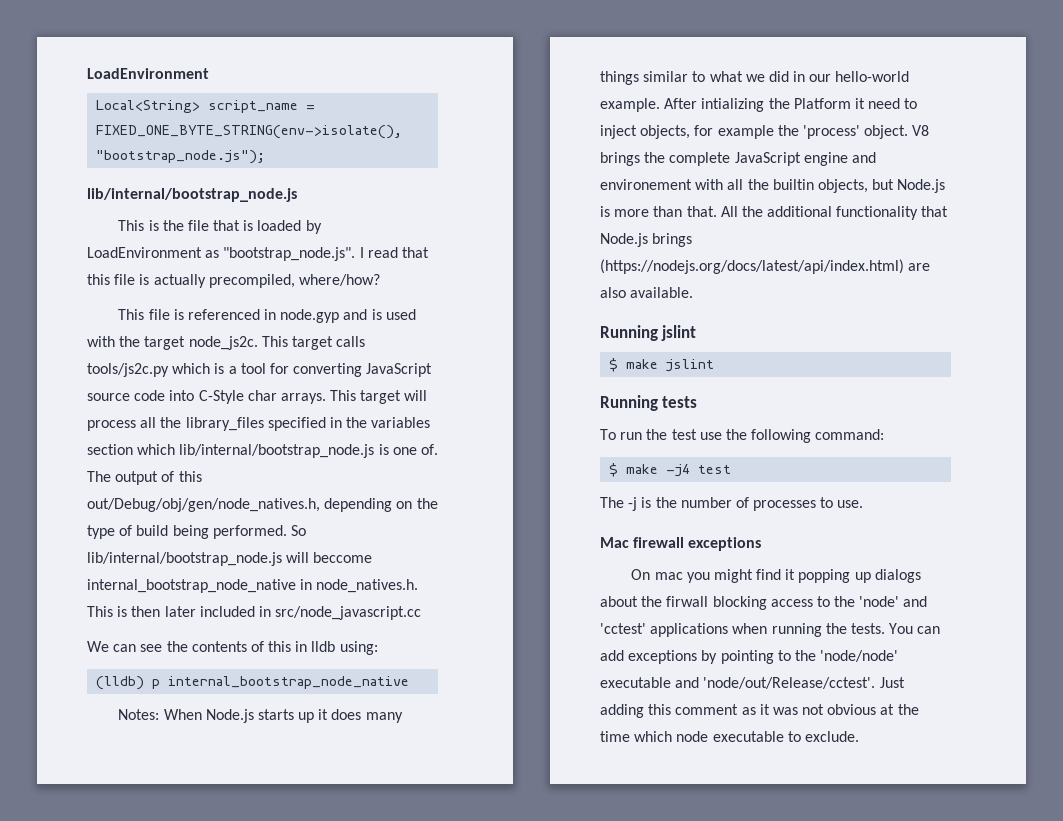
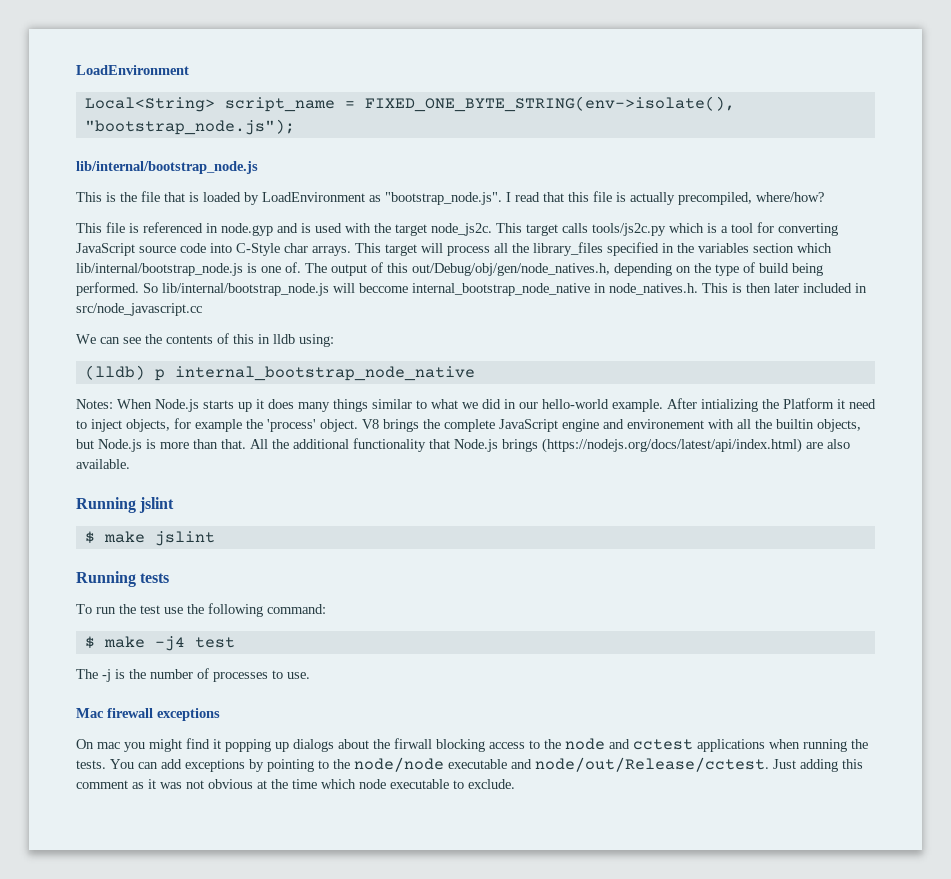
[859,596,928,607] [600,623,646,634] 'node' and 'cctest' -> [565,738,693,750] node and cctest
[820,650,899,662] 'node/node' -> [354,757,444,772] node/node
[703,677,876,689] 'node/out/Release/cctest'. -> [535,757,769,772] node/out/Release/cctest.

